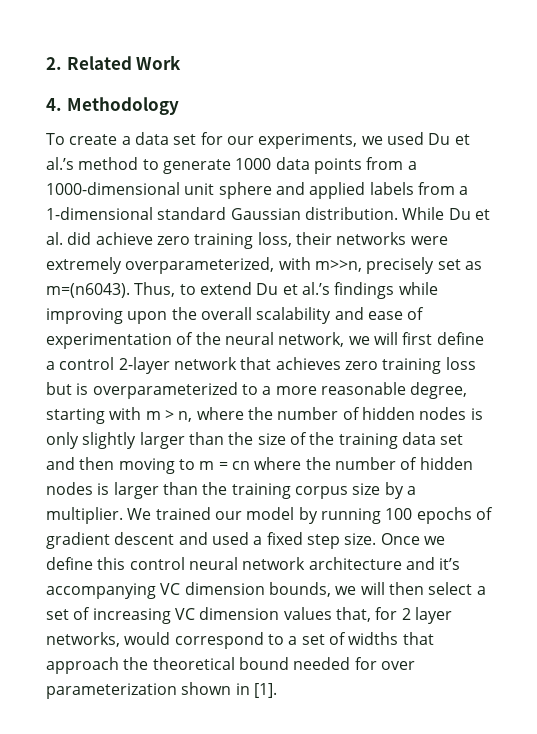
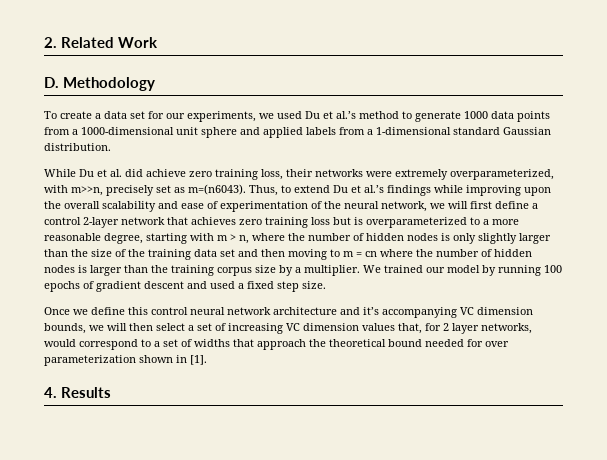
[46,98,62,111] 4. -> [44,77,59,88] D.
(398, 213) none -> (111, 147) //
(377, 539) none -> (326, 285) //
(277, 690) none -> [44,387,112,398] // 4. Results

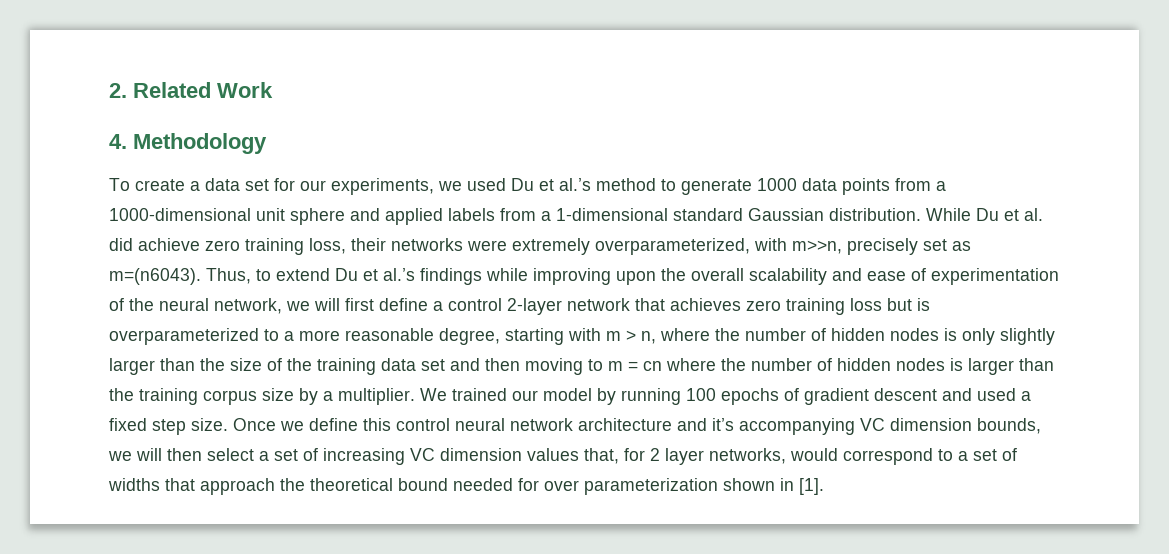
[44,77,59,88] D. -> [109,134,127,149] 4.
(111, 147) // -> (921, 214) none
(326, 285) // -> (228, 424) none
[44,387,112,398] // 4. Results -> (824, 486) none

